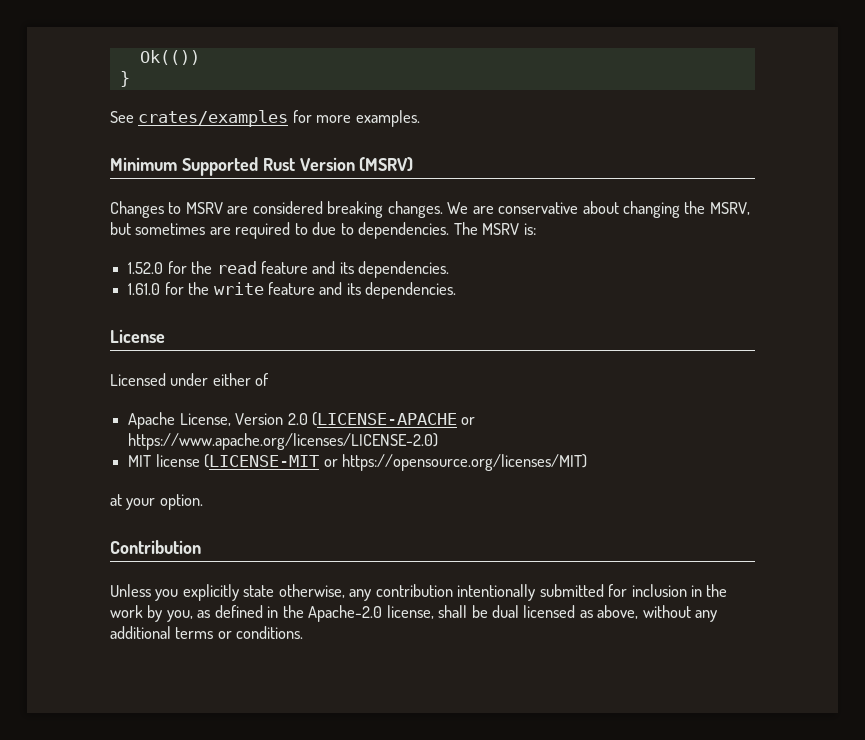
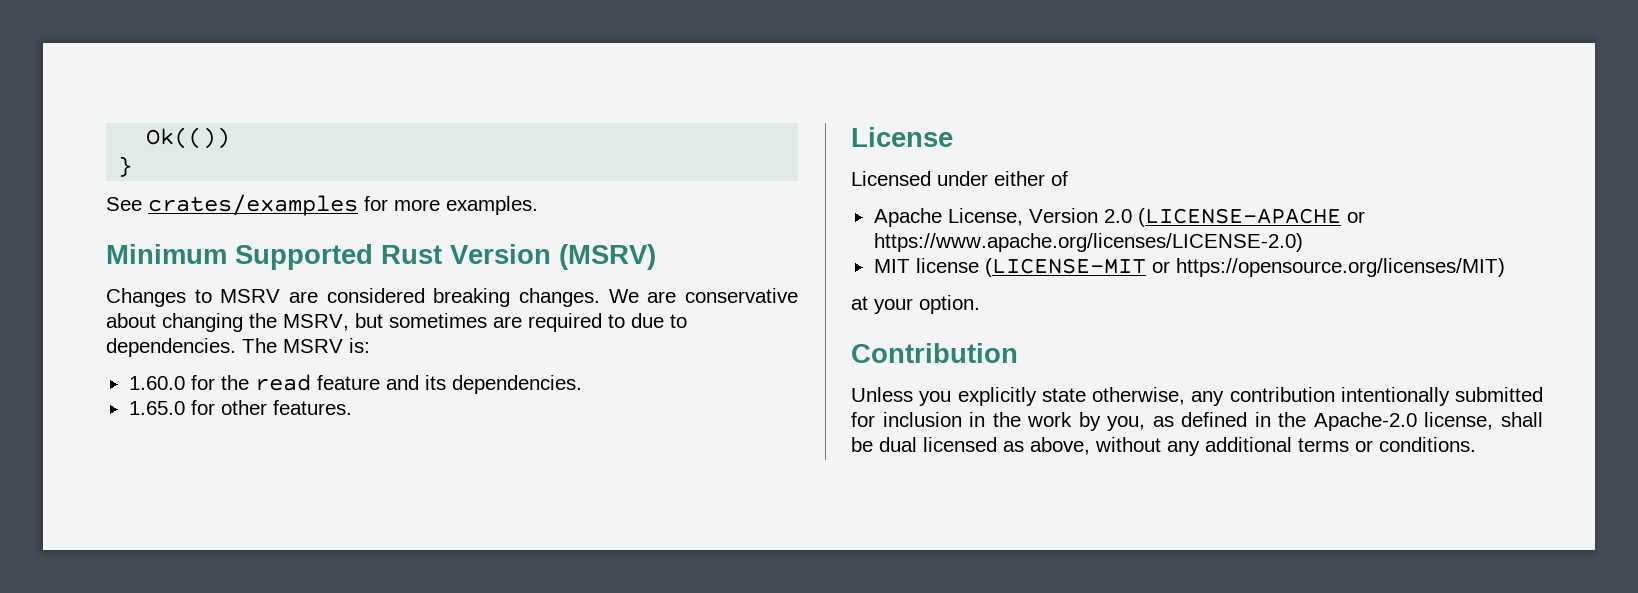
[128,262,164,274] 1.52.0 -> [128,376,185,390] 1.60.0
[128,282,457,299] 1.61.0 for the write feature and its dependencies. -> [128,400,352,415] 1.65.0 for other features.

